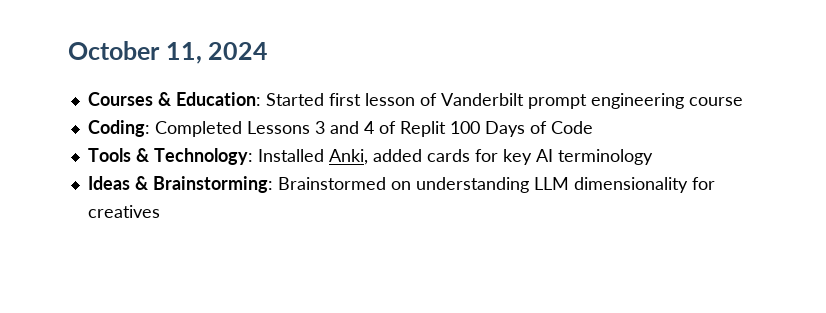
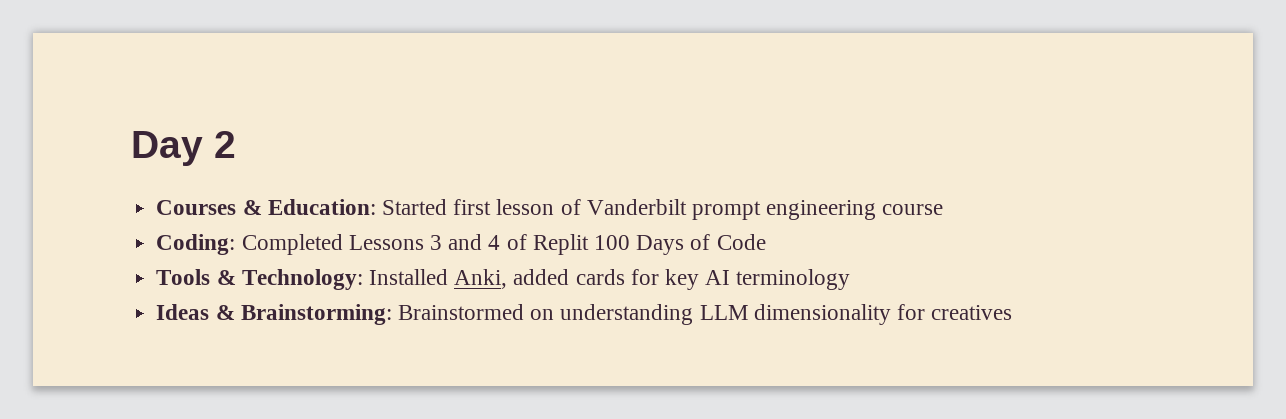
[68,41,269,64] October 11, 2024 -> [131,131,236,166] Day 2

